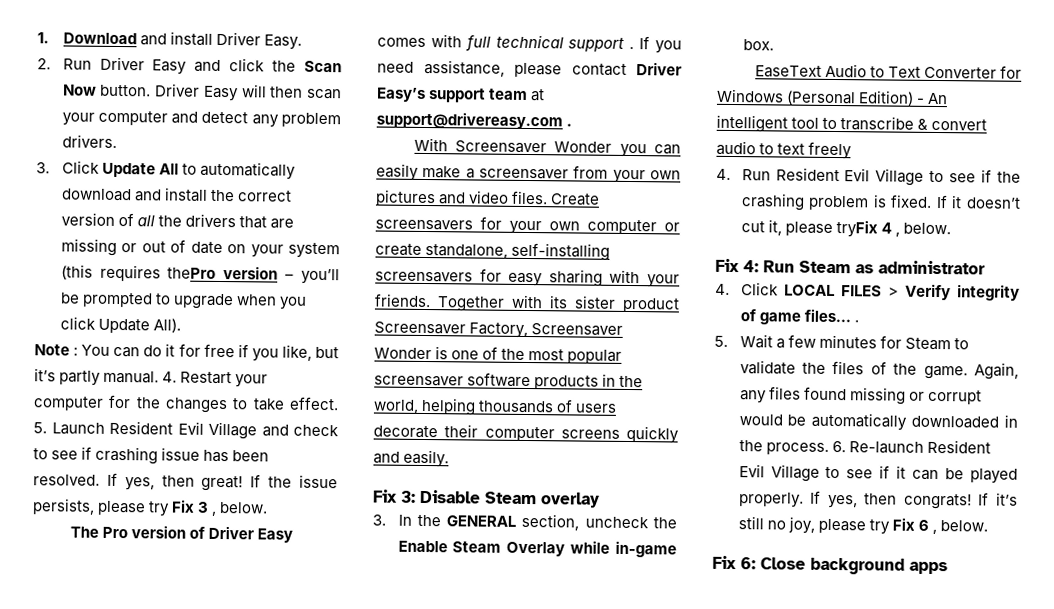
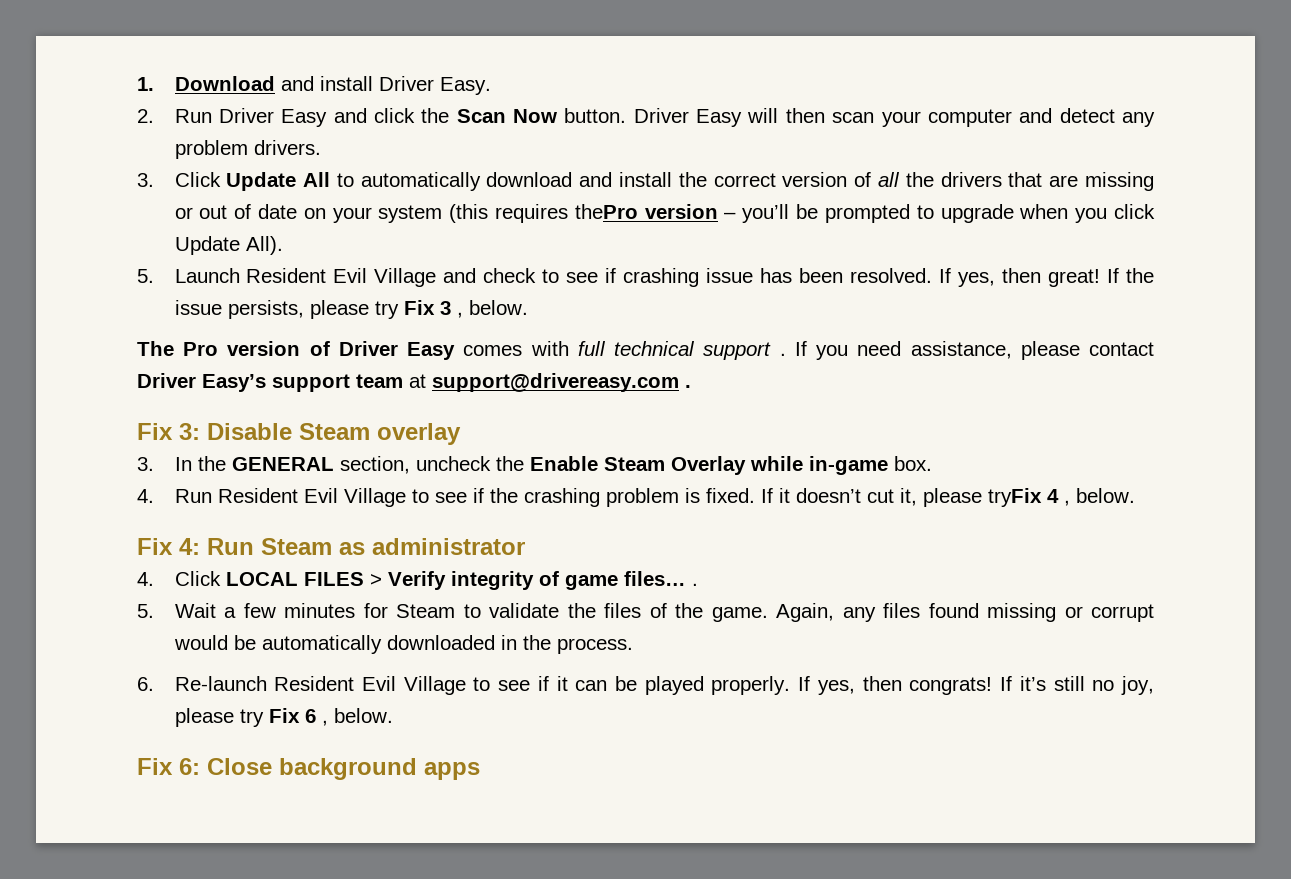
[34,343,339,362] [34,368,269,388] [33,394,339,414] Note : You can do it for free if you like, but it’s partly manual. 4. Restart your computer for the changes to take effect. -> (283, 245) none
[413,137,681,158] [376,163,681,184] [375,189,601,207] [375,216,680,235] [375,242,611,261] [375,268,680,288] [374,293,680,313] [374,321,624,339] [374,346,623,364] [374,372,644,390] [373,397,618,416] [373,424,679,444] [373,449,450,468] // With Screensaver Wonder you can easily make a screensaver from your own pictures and video files. Create screensavers for your own computer or create standalone, self-installing screensavers for easy sharing with your friends. Together with its sister product Screensaver Factory, Screensaver Wonder is one of the most popular screensaver software products in the world, helping thousands of users decorate their computer screens quickly and easily. -> (691, 386) none
[754,63,1022,79] [716,88,949,106] [716,114,988,133] [716,140,853,160] // EaseText Audio to Text Converter for Windows (Personal Edition) - An intelligent tool to transcribe & convert audio to text freely -> (932, 463) none
(829, 448) none -> (633, 646) //

